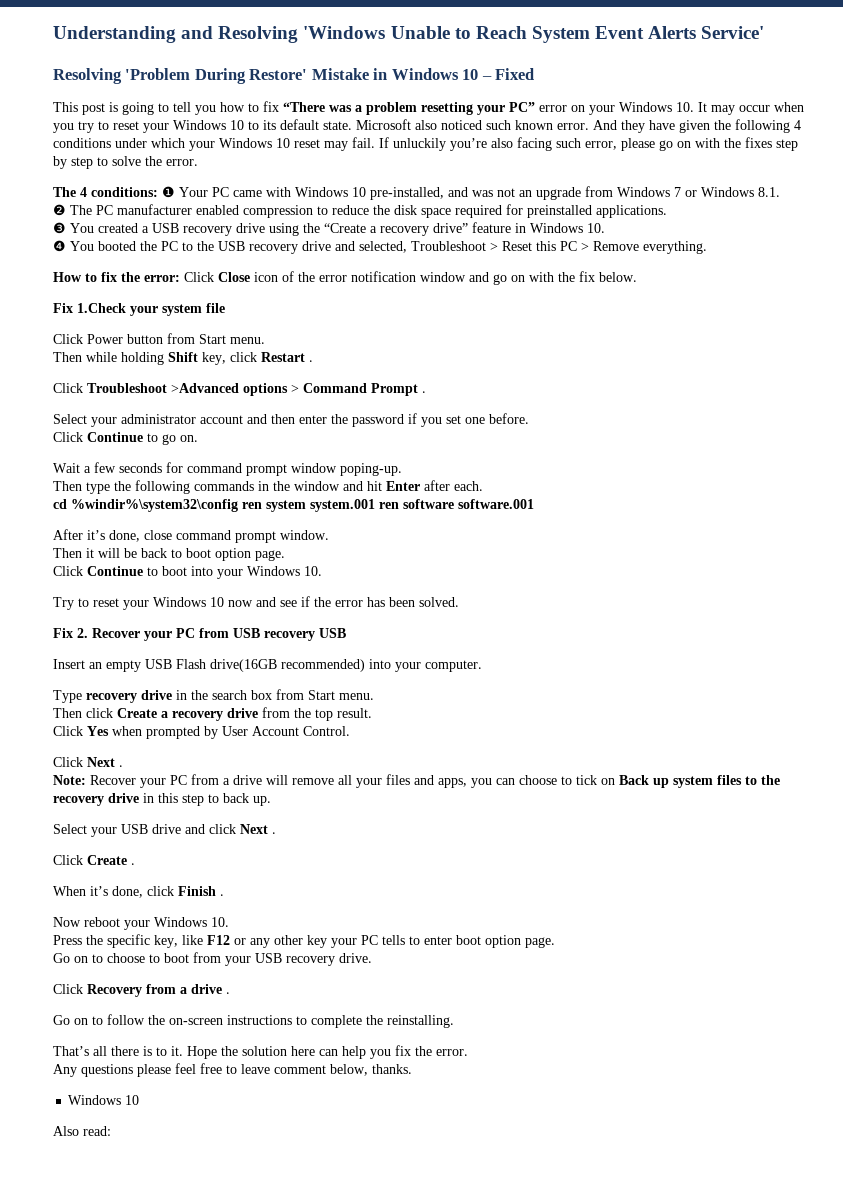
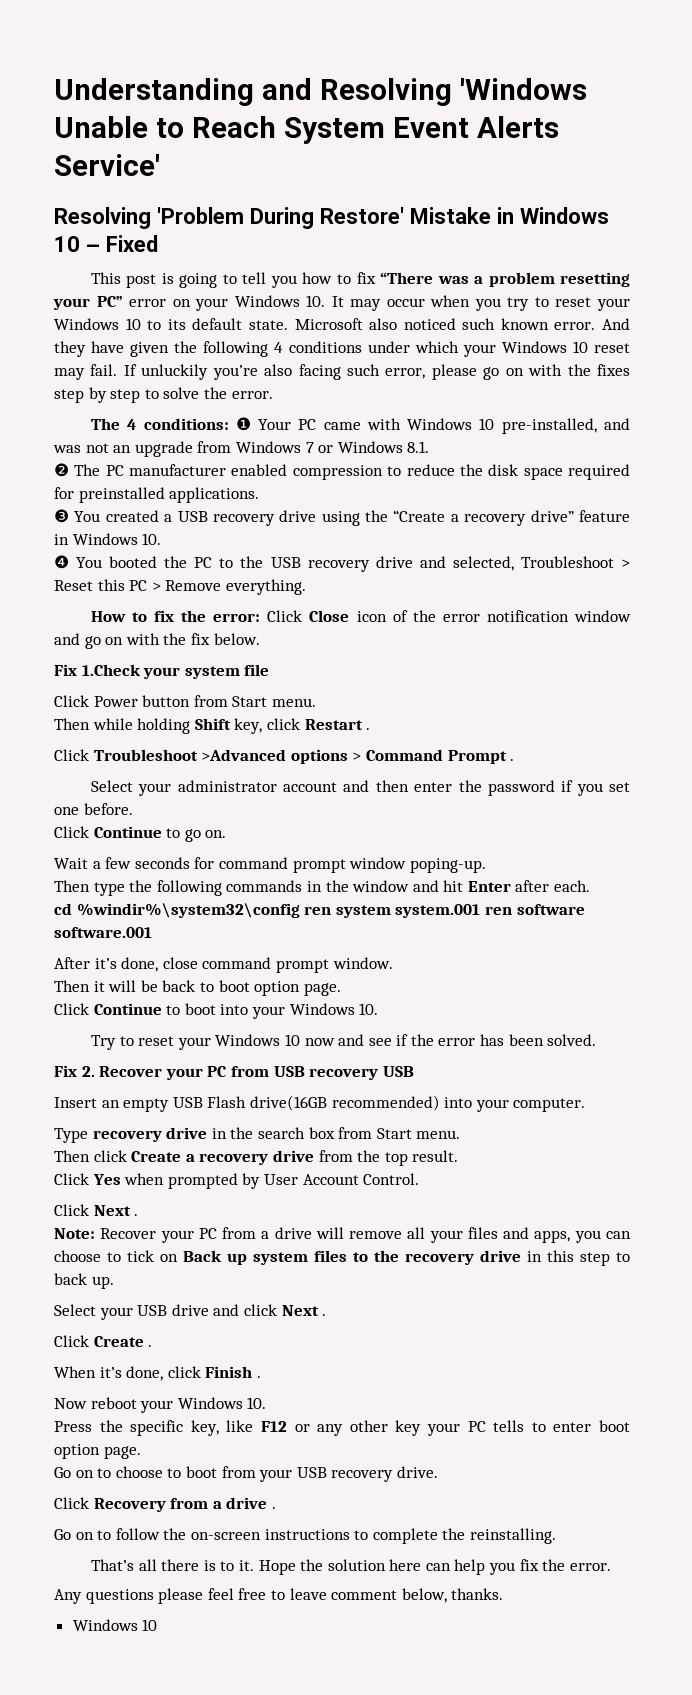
[53,1126,111,1136] // Also read: -> (158, 1625) none

